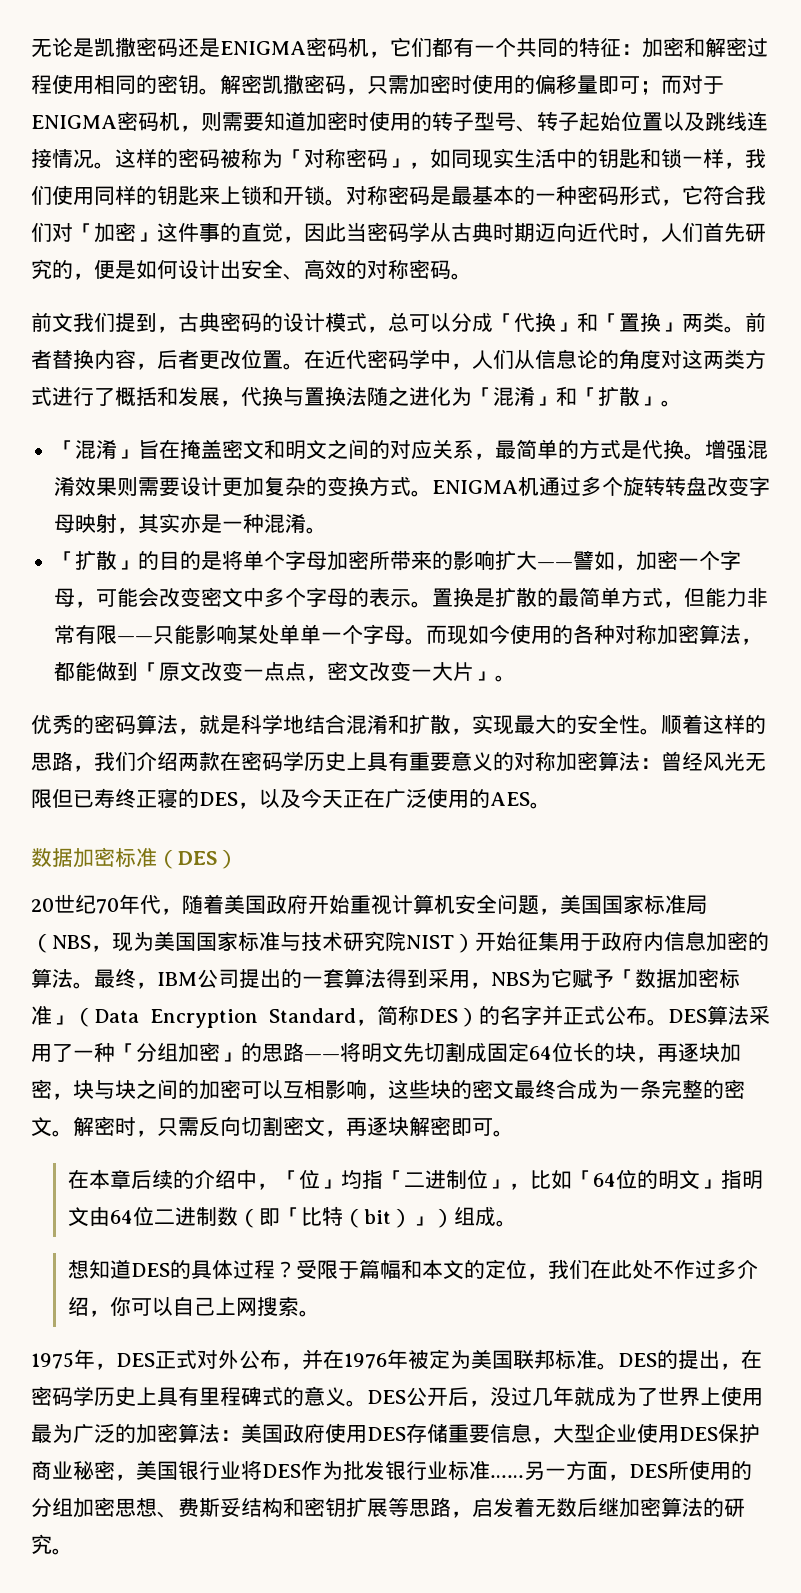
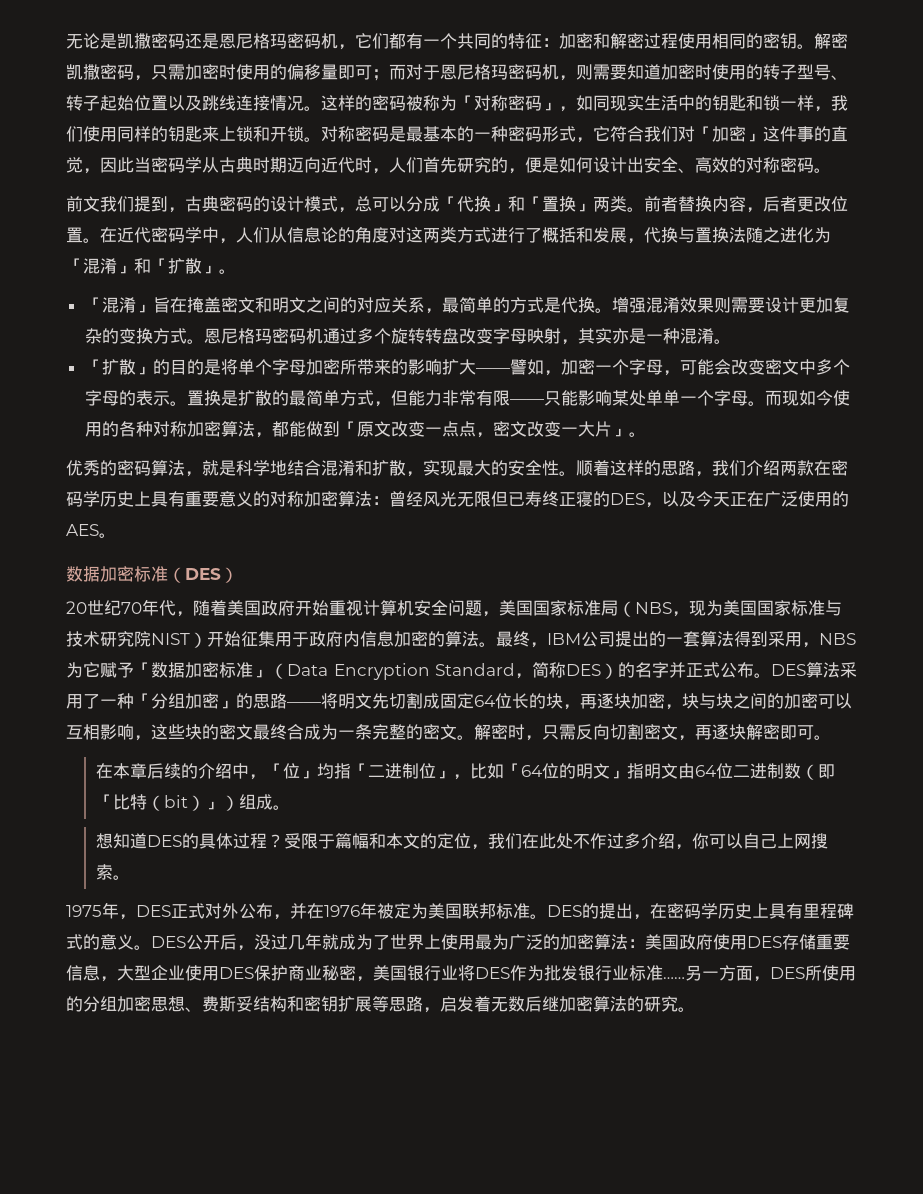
[220,41,306,55] ENIGMA -> [219,33,287,49] 恩尼格玛
[31,115,117,129] ENIGMA -> [440,64,508,80] 恩尼格玛
[431,480,518,494] ENIGMA -> [203,328,306,344] 恩尼格玛密码

